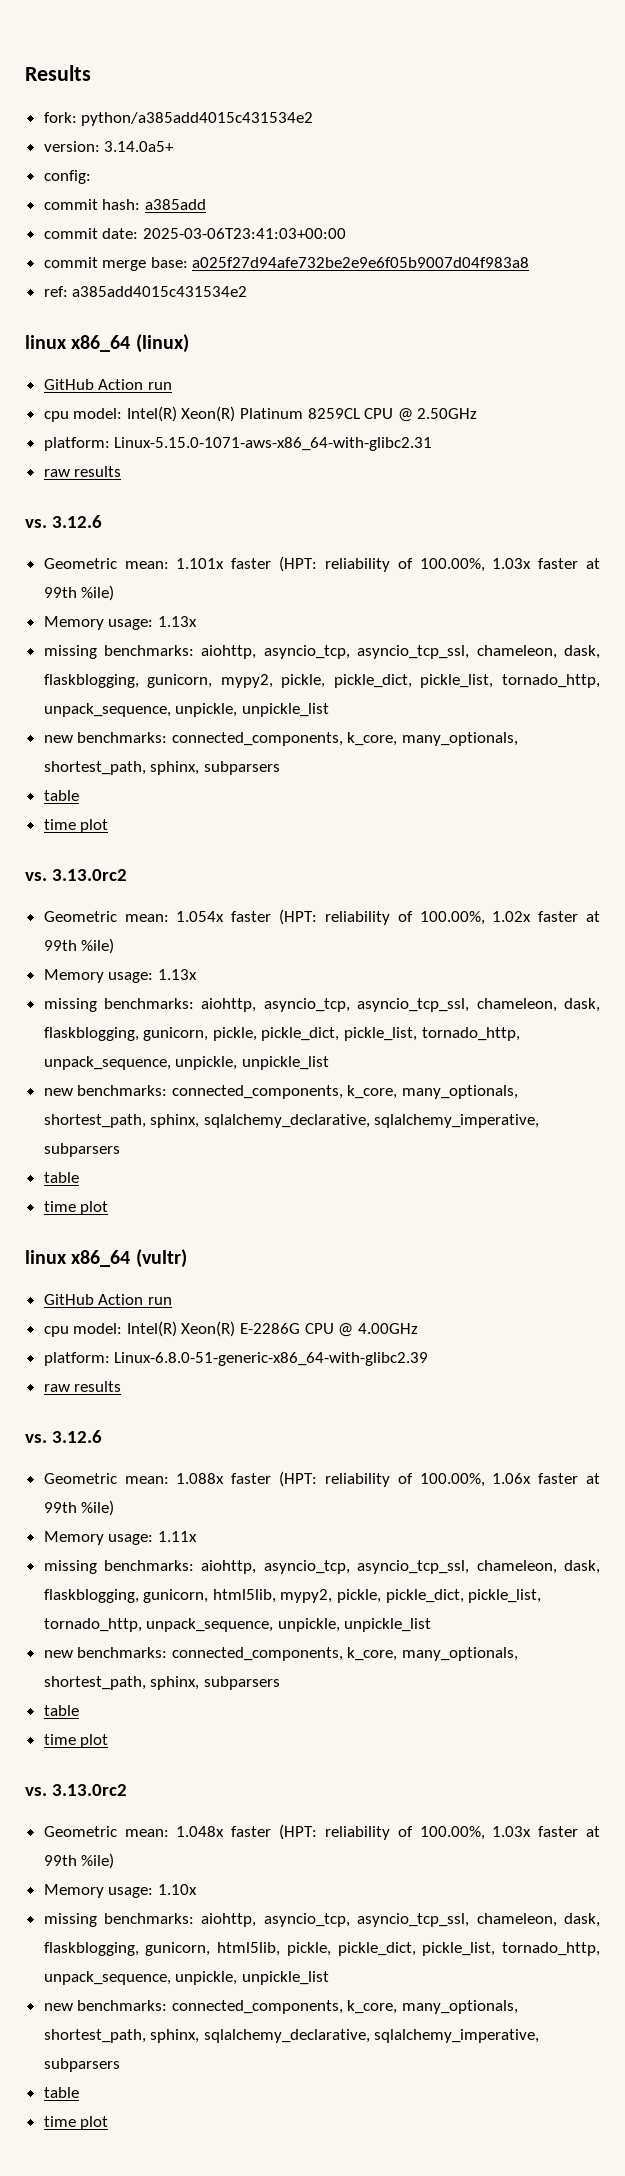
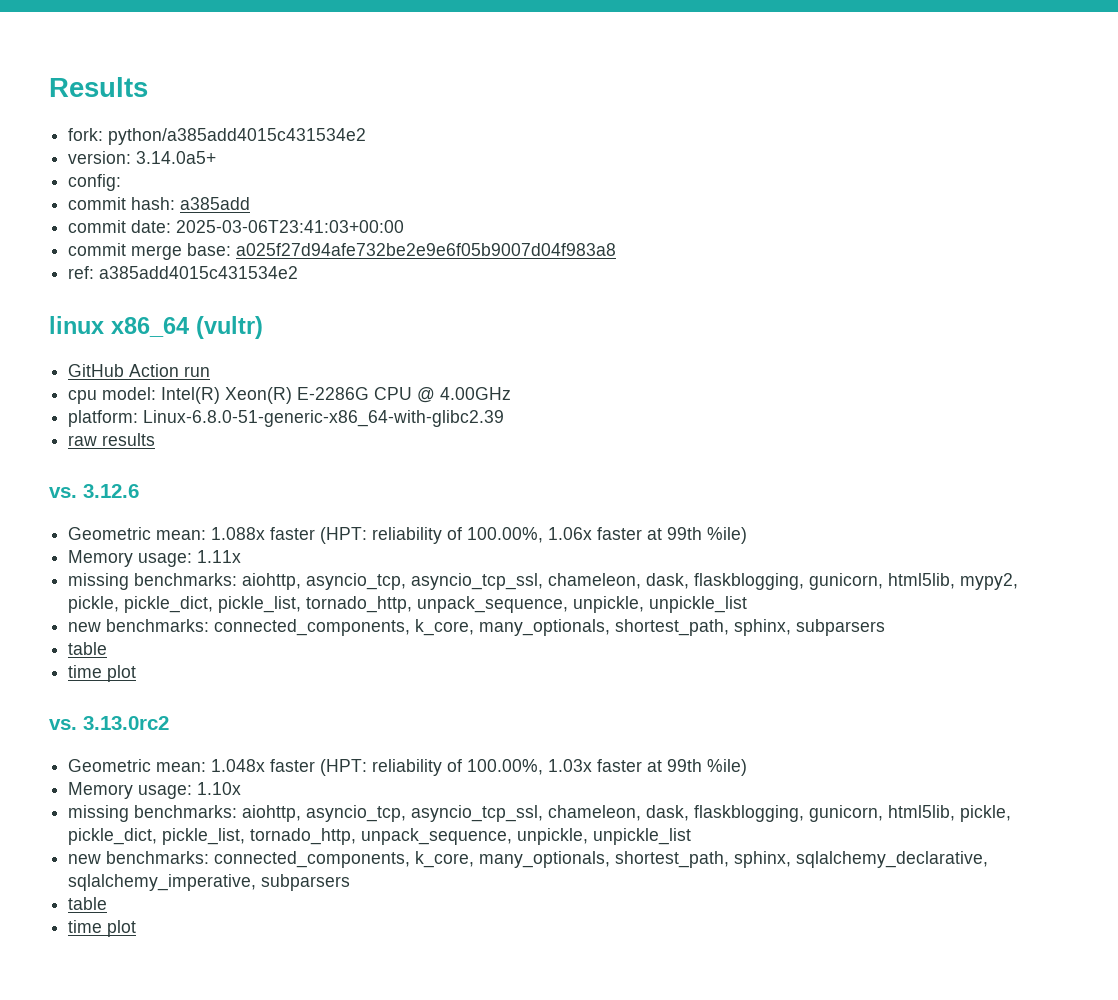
[25,334,189,353] [43,379,172,390] [43,406,478,422] [43,437,433,451] [43,466,122,477] [25,515,102,528] [43,556,600,572] [43,585,115,601] [43,616,197,630] [43,645,600,659] [43,674,600,688] [43,703,329,717] [43,732,519,746] [43,761,280,775] [43,790,79,801] [43,819,109,833] [25,869,127,881] [43,909,600,925] [43,938,115,954] [43,969,197,983] [43,998,600,1012] [43,1027,520,1041] [43,1056,329,1070] [43,1085,519,1099] [43,1114,540,1128] [43,1143,120,1157] [43,1172,79,1183] [43,1201,109,1215] // linux x86_64 (linux) // GitHub Action run // cpu model: Intel(R) Xeon(R) Platinum 8259CL CPU @ 2.50GHz // platform: Linux-5.15.0-1071-aws-x86_64-with-glibc2.31 // raw results // vs. 3.12.6 // Geometric mean: 1.101x faster (HPT: reliability of 100.00%, 1.03x faster at 99th %ile) // Memory usage: 1.13x // missing benchmarks: aiohttp, asyncio_tcp, asyncio_tcp_ssl, chameleon, dask, flaskblogging, gunicorn, mypy2, pickle, pickle_dict, pickle_list, tornado_http, unpack_sequence, unpickle, unpickle_list // new benchmarks: connected_components, k_core, many_optionals, shortest_path, sphinx, subparsers // table // time plot // vs. 3.13.0rc2 // Geometric mean: 1.054x faster (HPT: reliability of 100.00%, 1.02x faster at 99th %ile) // Memory usage: 1.13x // missing benchmarks: aiohttp, asyncio_tcp, asyncio_tcp_ssl, chameleon, dask, flaskblogging, gunicorn, pickle, pickle_dict, pickle_list, tornado_http, unpack_sequence, unpickle, unpickle_list // new benchmarks: connected_components, k_core, many_optionals, shortest_path, sphinx, sqlalchemy_declarative, sqlalchemy_imperative, subparsers // table // time plot -> (299, 272) none

